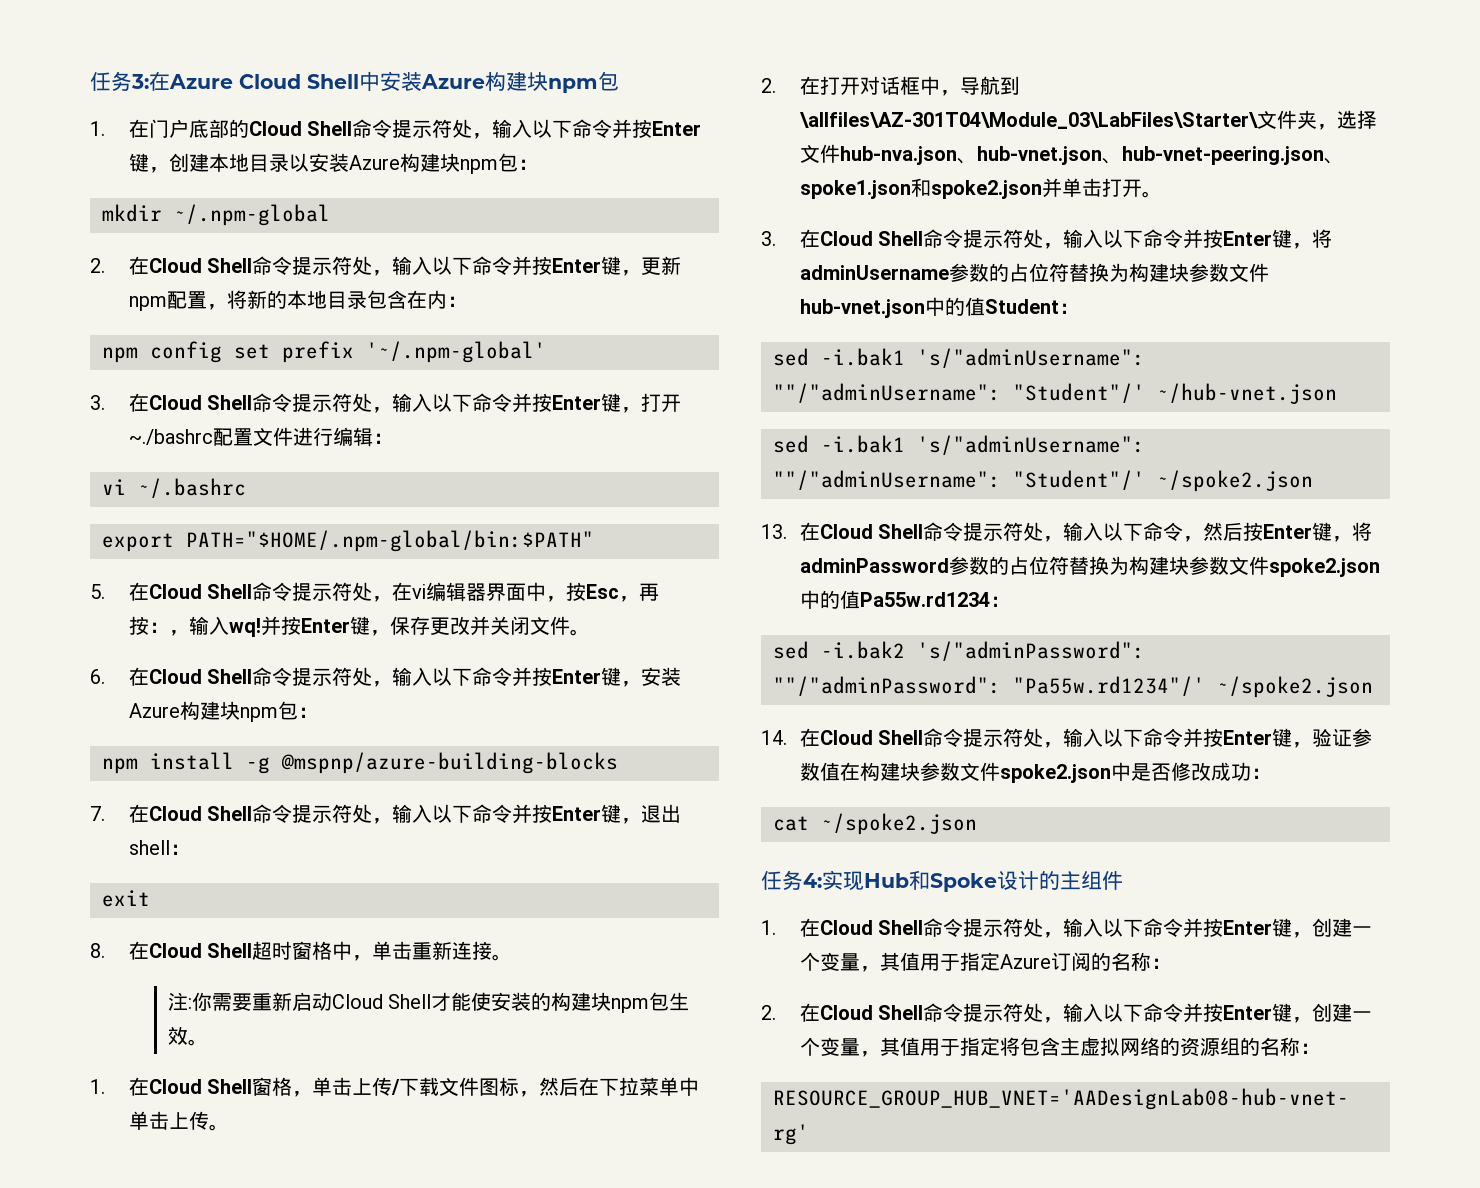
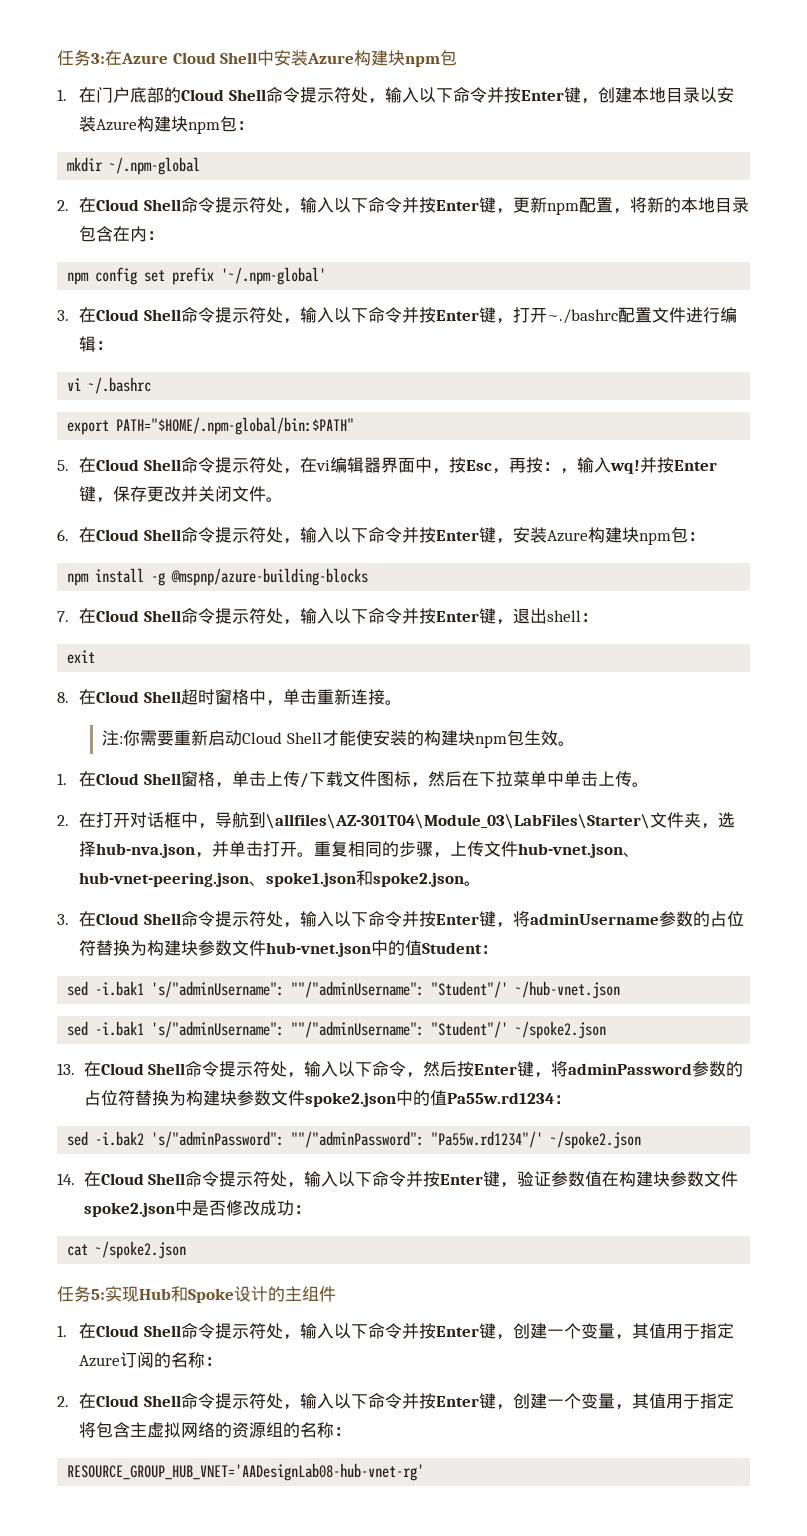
[799,144,977,165] 文件hub-nva.json、 -> [96,841,519,858] hub-nva.json，并单击打开。重复相同的步骤，上传文件
[1041,178,1142,198] 并单击打开 -> (465, 879) none
[803,873,822,888] 4: -> [91,1289,105,1300] 5:

